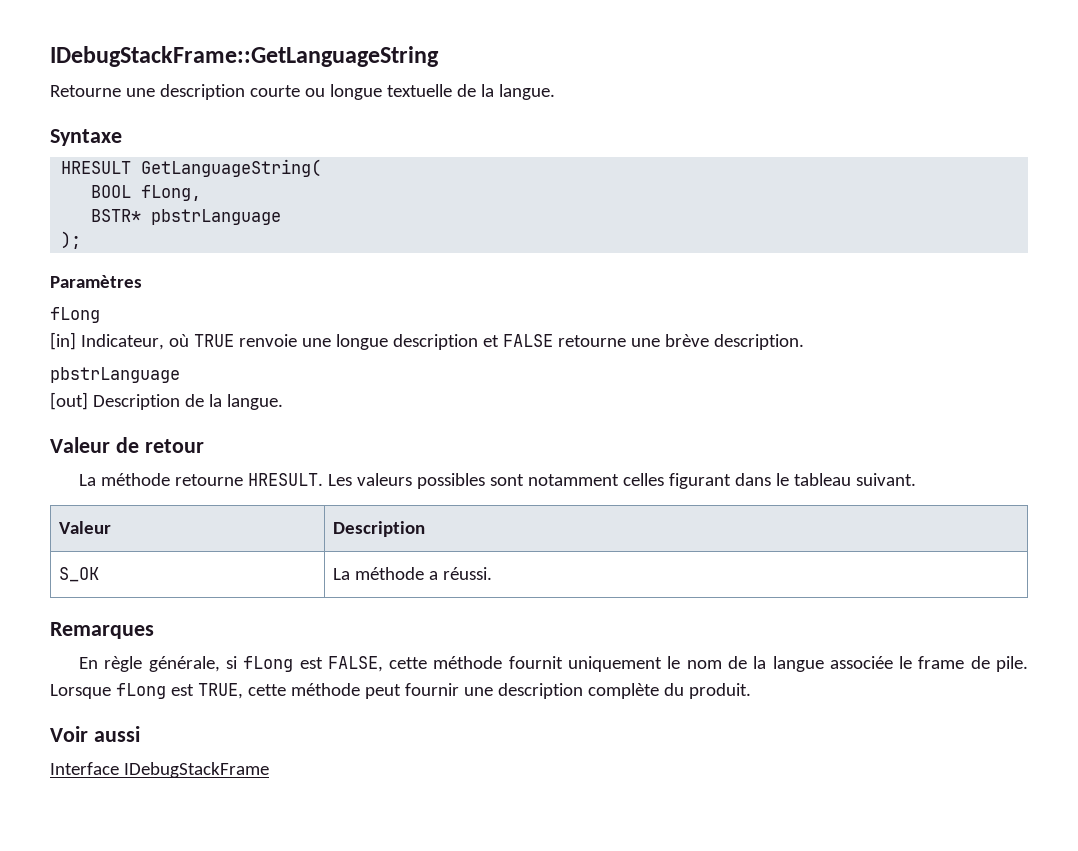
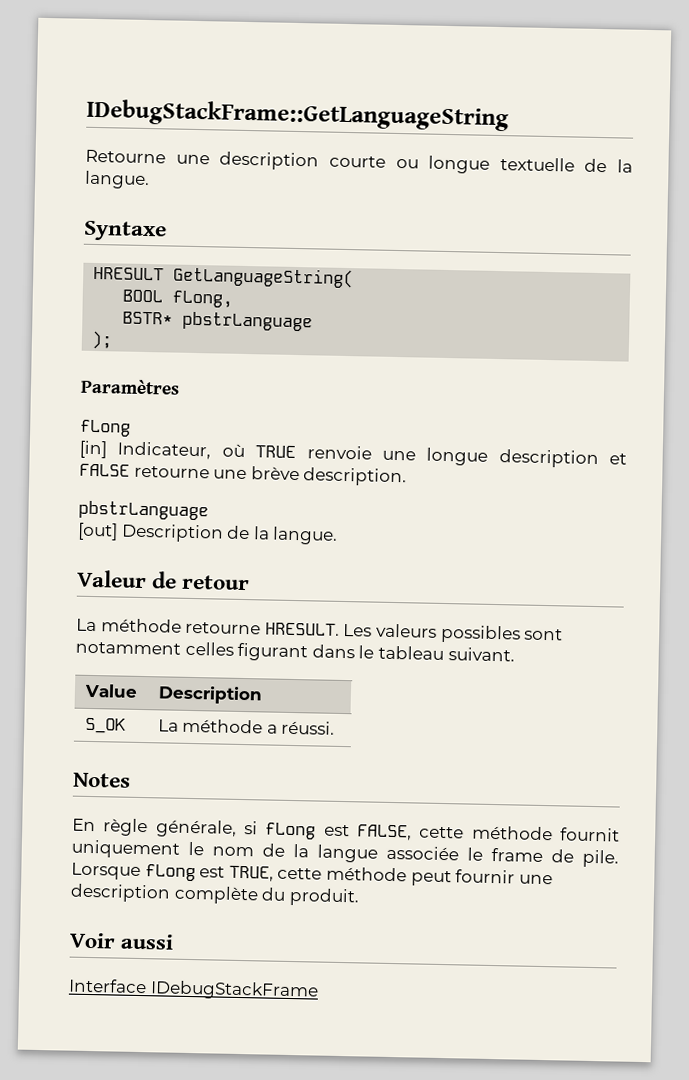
[59,521,112,534] Valeur -> [83,683,138,698] Value
[50,622,154,639] Remarques -> [73,772,131,788] Notes

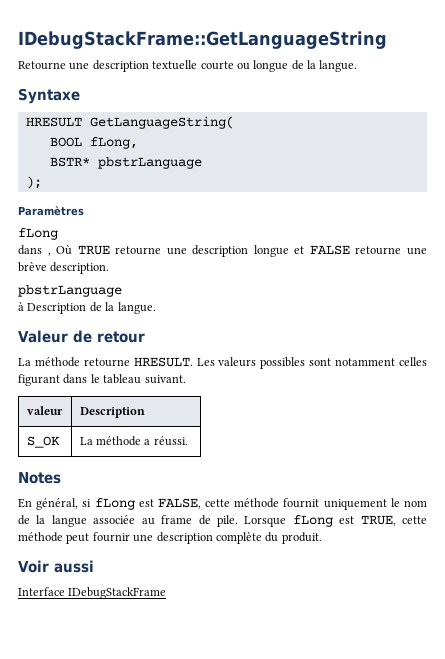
(320, 161) none -> [152,60,198,70] textuelle
[499,157,575,172] textuelle -> (289, 66) none
[79,440,599,469] [in] Indicateur, où TRUE renvoie une longue description -> [18,244,289,257] dans , Où TRUE retourne une description longue
[77,522,118,541] [out] -> [18,302,24,311] à
[83,683,138,698] Value -> [26,406,63,415] valeur
[103,818,237,838] règle générale, -> [36,498,79,510] général,
[467,847,483,861] le -> [141,518,155,525] au

